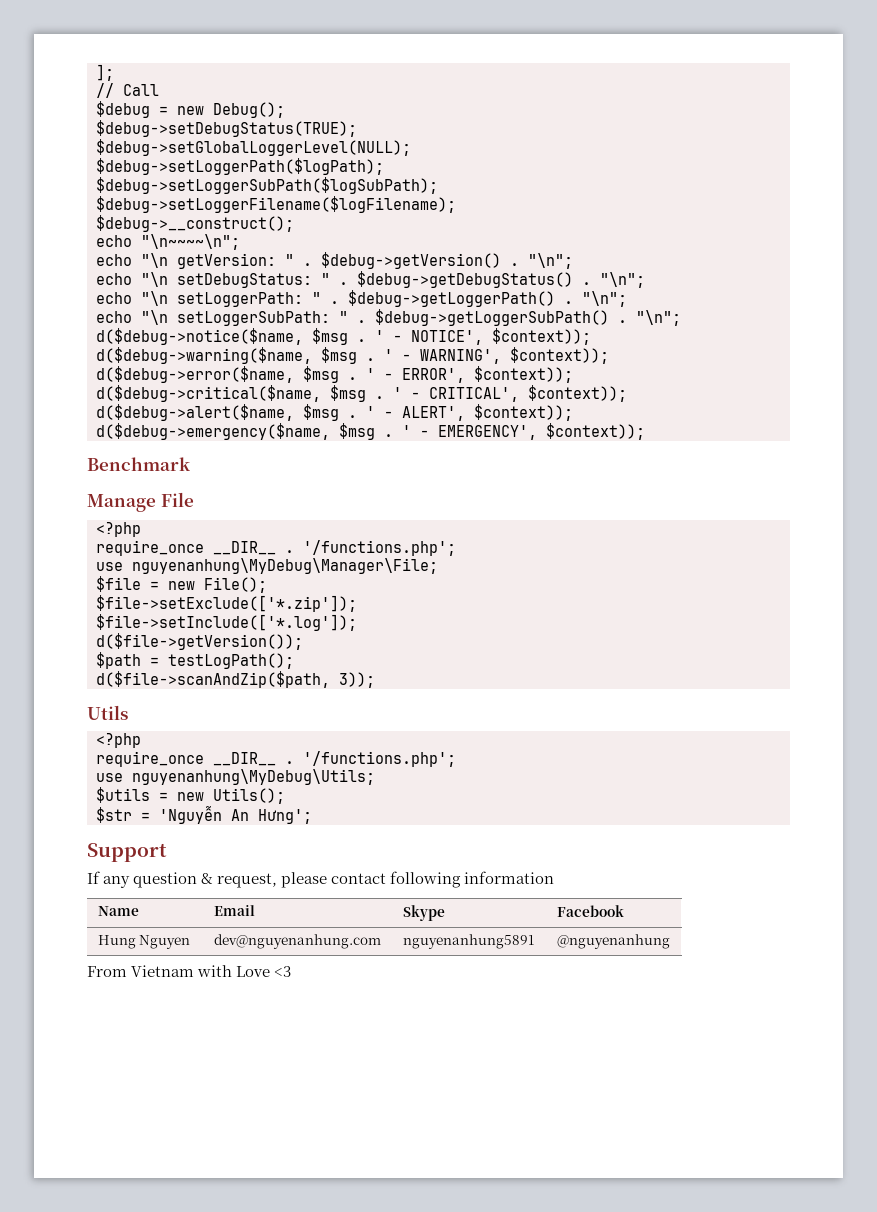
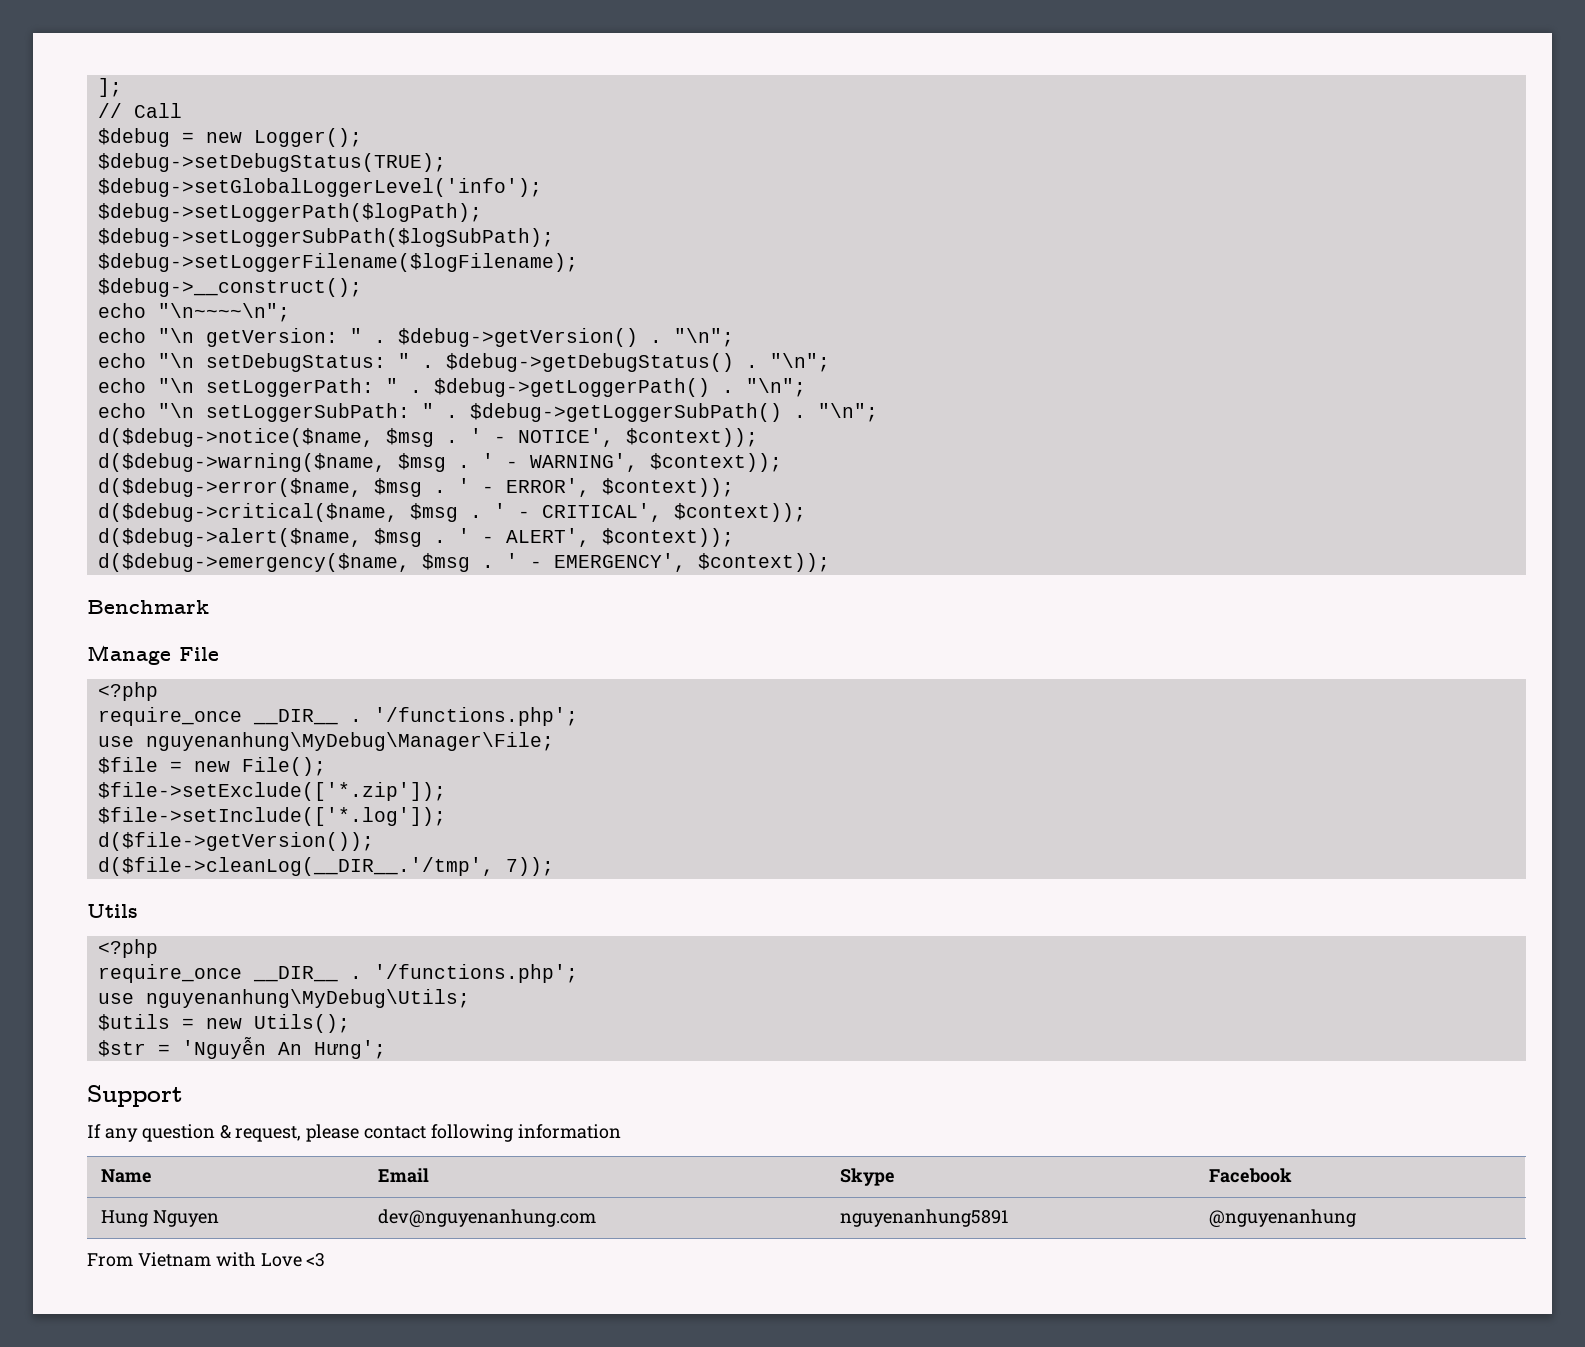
[213,102,285,118] Debug(); -> [253,128,362,147] Logger();
[96,139,411,156] $debug->setGlobalLoggerLevel(NULL); -> [97,178,542,197] $debug->setGlobalLoggerLevel('info');
[96,652,294,669] [96,671,375,688] $path = testLogPath(); // d($file->scanAndZip($path, 3)); -> [97,857,554,876] d($file->cleanLog(__DIR__.'/tmp', 7));

